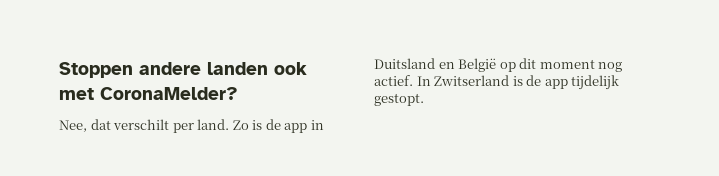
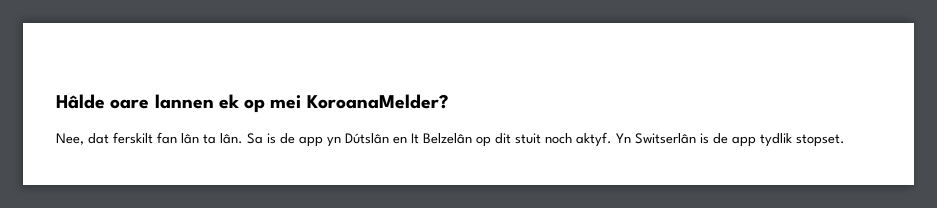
[59,62,307,78] [59,87,238,100] [59,119,324,133] [374,58,623,72] [374,75,620,90] [374,93,424,106] Stoppen andere landen ook met CoronaMelder? // Nee, dat verschilt per land. Zo is de app in Duitsland en België op dit moment nog actief. In Zwitserland is de app tijdelijk gestopt. -> [56,94,448,113] [56,132,845,147] Hâlde oare lannen ek op mei KoroanaMelder? // Nee, dat ferskilt fan lân ta lân. Sa is de app yn Dútslân en It Belzelân op dit stuit noch aktyf. Yn Switserlân is de app tydlik stopset.

